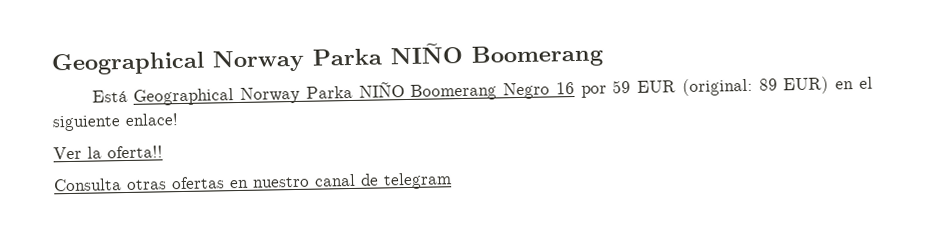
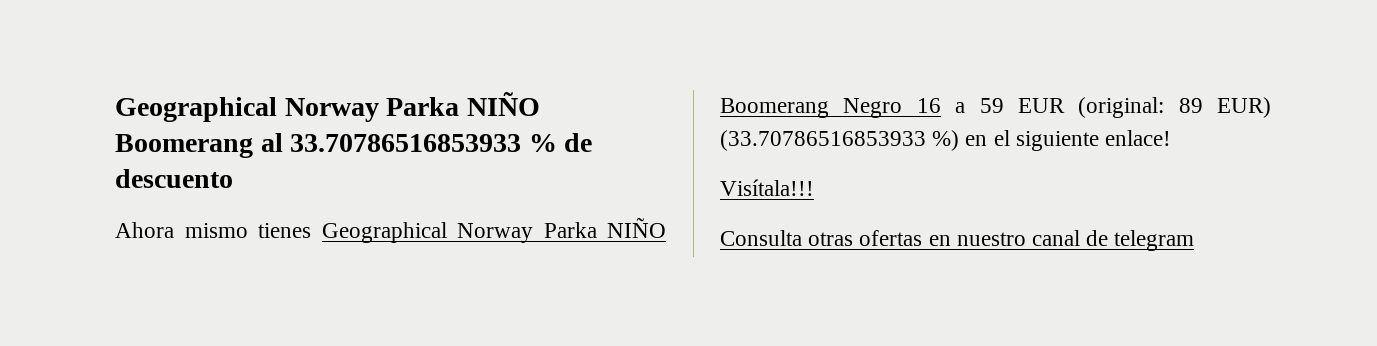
[51,42,604,76] [91,89,128,103] Geographical Norway Parka NIÑO Boomerang // Está -> [115,92,540,122] [115,133,593,158] [115,169,233,188] [115,222,311,238] Geographical Norway Parka NIÑO Boomerang al 33.70786516853933 % de descuento // Ahora mismo tienes
[580,85,607,98] por -> [955,102,966,113] a
(830, 85) none -> [720,130,960,151] (33.70786516853933 %)
[53,145,163,160] Ver la oferta!! -> [720,179,814,196] Visítala!!!

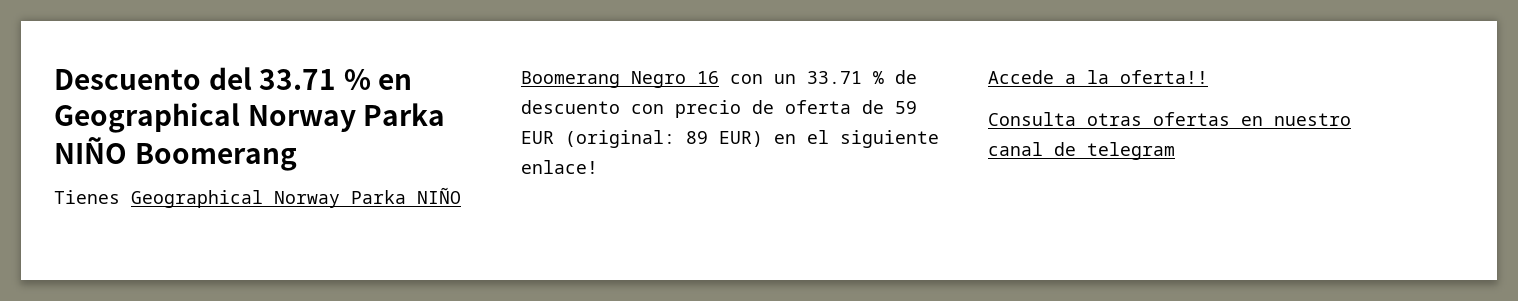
[115,92,540,122] [115,133,593,158] [115,169,233,188] [115,222,311,238] Geographical Norway Parka NIÑO Boomerang al 33.70786516853933 % de descuento // Ahora mismo tienes -> [54,67,413,90] [54,103,446,133] [54,137,297,171] [54,190,120,204] Descuento del 33.71 % en Geographical Norway Parka NIÑO Boomerang // Tienes
[955,102,966,113] a -> [730,70,917,84] [521,100,884,118] con un 33.71 % de descuento con precio de oferta de
[720,130,960,151] (33.70786516853933 %) -> (763, 139) none
[720,179,814,196] Visítala!!! -> [988,70,1208,84] Accede a la oferta!!

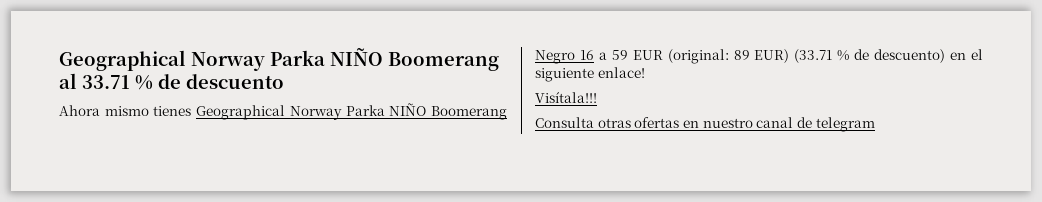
[54,67,413,90] [54,103,446,133] [54,137,297,171] [54,190,120,204] Descuento del 33.71 % en Geographical Norway Parka NIÑO Boomerang // Tienes -> [59,48,499,71] [59,73,284,90] [59,105,192,116] Geographical Norway Parka NIÑO Boomerang al 33.71 % de descuento // Ahora mismo tienes
[730,70,917,84] [521,100,884,118] con un 33.71 % de descuento con precio de oferta de -> [598,52,607,60] a
(763, 139) none -> [794,49,946,63] (33.71 % de descuento)
[988,70,1208,84] Accede a la oferta!! -> [535,92,597,103] Visítala!!!

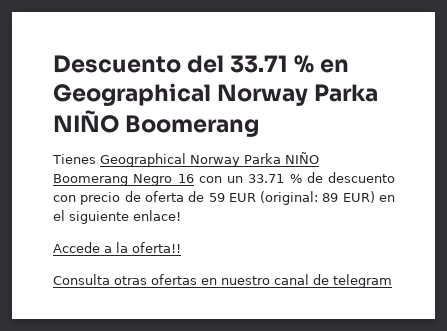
[59,48,499,71] [59,73,284,90] [59,105,192,116] Geographical Norway Parka NIÑO Boomerang al 33.71 % de descuento // Ahora mismo tienes -> [53,55,350,73] [53,83,379,106] [53,110,260,137] [52,154,96,164] Descuento del 33.71 % en Geographical Norway Parka NIÑO Boomerang // Tienes
[598,52,607,60] a -> [198,172,395,183] [53,191,205,205] con un 33.71 % de descuento con precio de oferta de
[794,49,946,63] (33.71 % de descuento) -> (375, 197) none
[535,92,597,103] Visítala!!! -> [53,242,181,253] Accede a la oferta!!

